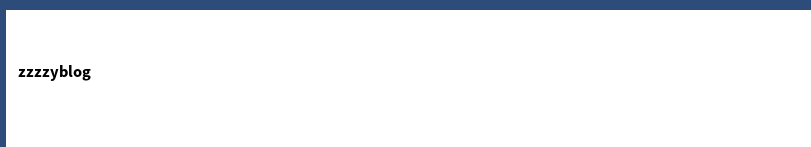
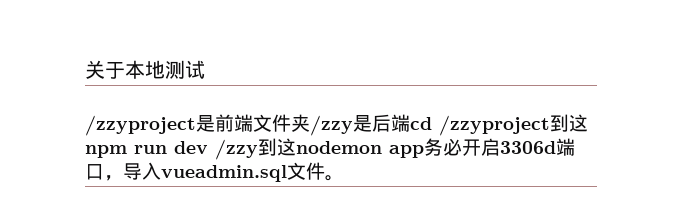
[18,65,91,81] zzzzyblog -> [85,60,205,79] [85,114,588,136] [85,138,575,160] [85,162,344,182] 关于本地测试 // /zzyproject是前端文件夹/zzy是后端cd /zzyproject到这npm run dev /zzy到这nodemon app务必开启3306d端口，导入vueadmin.sql文件。

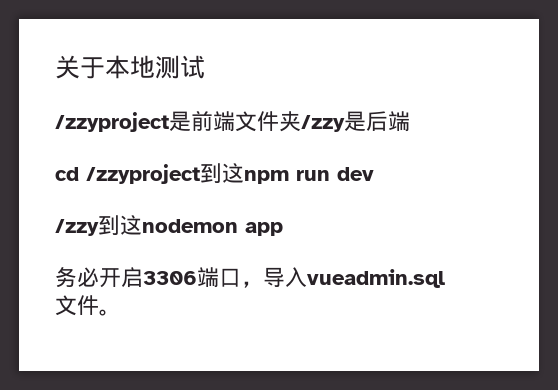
(410, 123) none -> (410, 121) //
(208, 147) none -> (374, 174) //
(424, 151) none -> (283, 229) //
[500,141,556,154] 3306d -> [143,271,197,285] 3306

